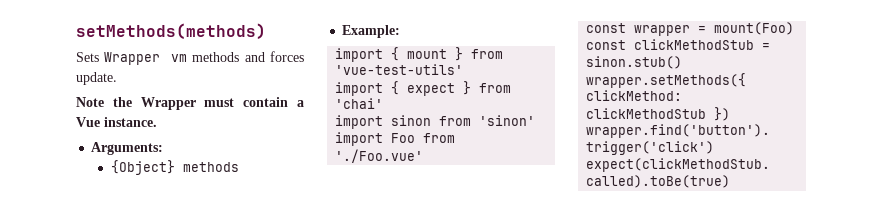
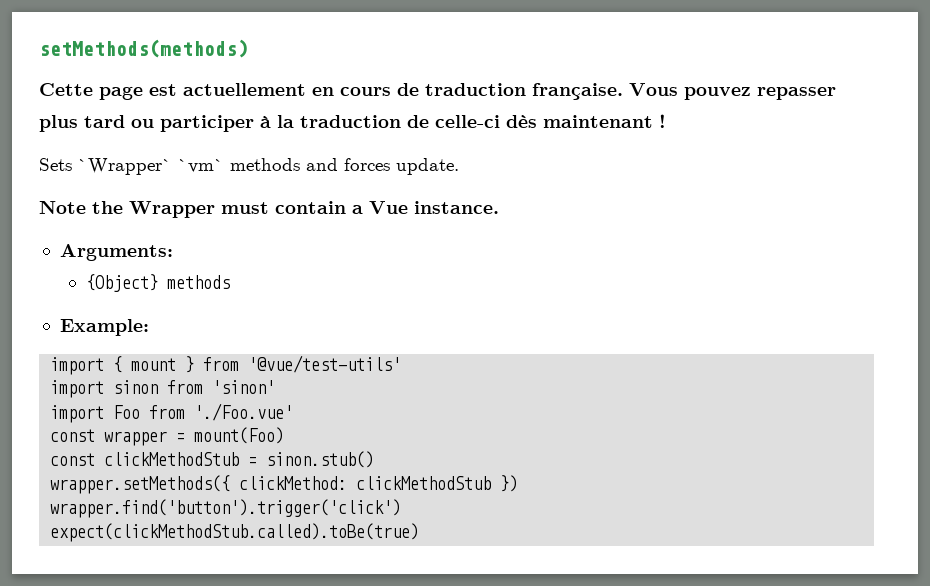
(266, 31) none -> [39,83,836,100] [39,114,666,132] // Cette page est actuellement en cours de traduction française. Vous pouvez repasser plus tard ou participer à la traduction de celle-ci dès maintenant !
[104,52,187,65] Wrapper vm -> [78,158,224,175] `Wrapper` `vm`
[335,64,464,75] [335,81,512,96] [335,98,384,109] 'vue-test-utils' // import { expect } from 'chai' -> [248,355,402,373] '@vue/test-utils'

